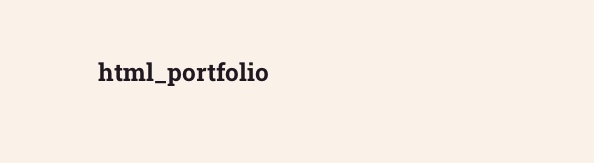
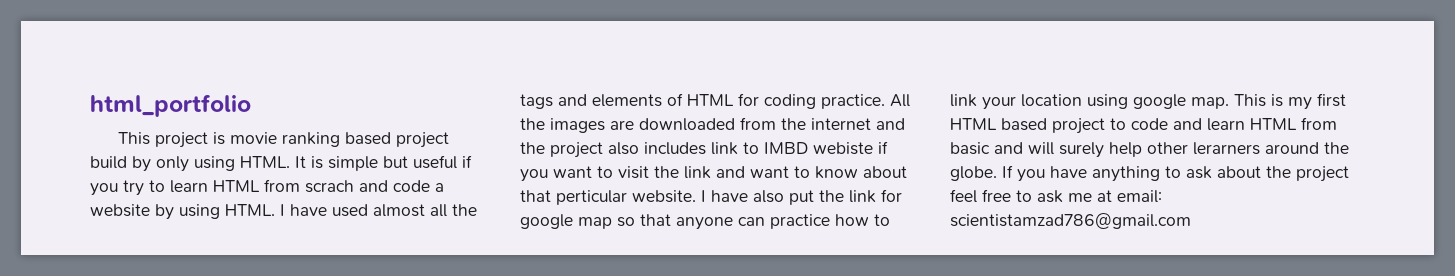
(269, 74) none -> [118,132,450,148] [90,155,472,172] [90,179,444,196] [90,204,477,220] [520,93,910,109] [520,117,905,133] [520,141,888,158] [520,166,907,182] [520,189,902,205] [520,214,890,230] [950,93,1346,110] [950,117,1337,134] [950,142,1349,158] [950,165,1349,182] [950,189,1162,203] [950,213,1191,229] // This project is movie ranking based project build by only using HTML. It is simple but useful if you try to learn HTML from scrach and code a website by using HTML. I have used almost all the tags and elements of HTML for coding practice. All the images are downloaded from the internet and the project also includes link to IMBD webiste if you want to visit the link and want to know about that perticular website. I have also put the link for google map so that anyone can practice how to link your location using google map. This is my first HTML based project to code and learn HTML from basic and will surely help other lerarners around the globe. If you have anything to ask about the project feel free to ask me at email: scientistamzad786@gmail.com

